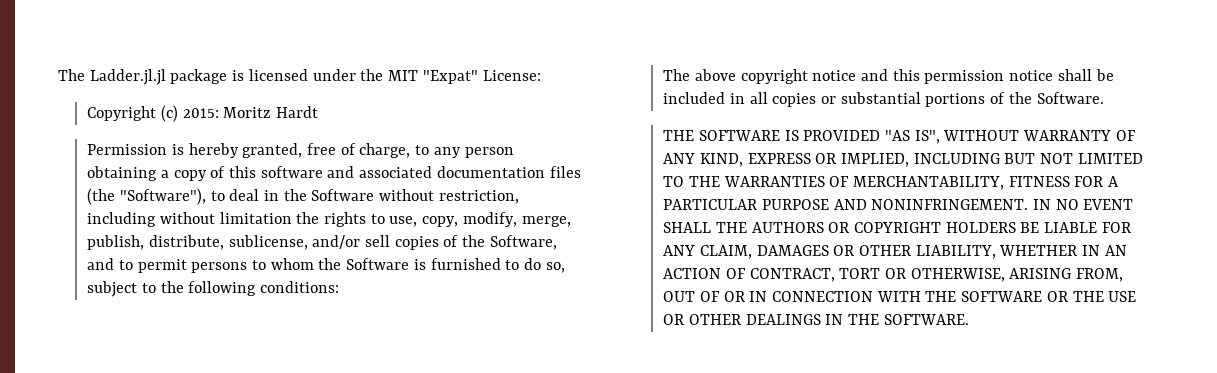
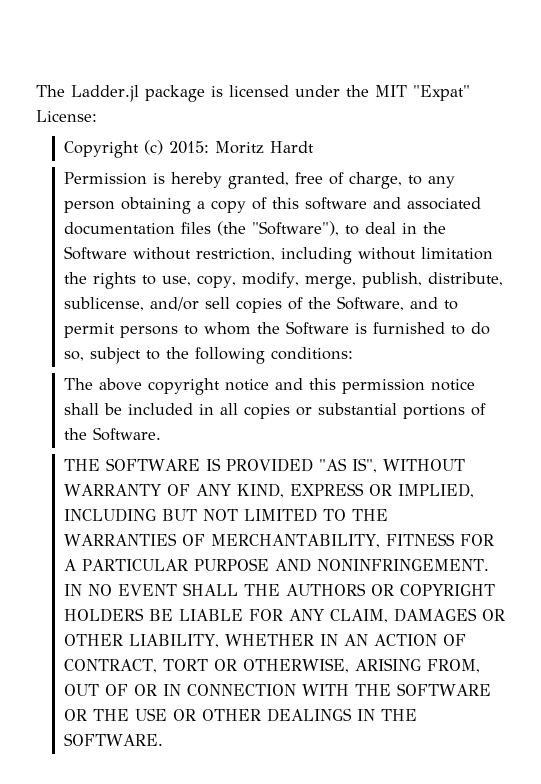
[58,69,166,85] The Ladder.jl.jl -> [36,85,139,102] The Ladder.jl

